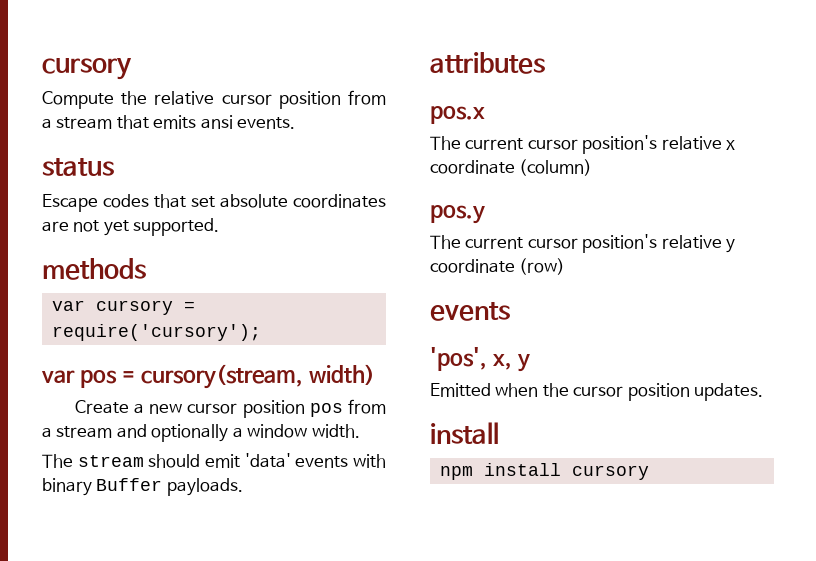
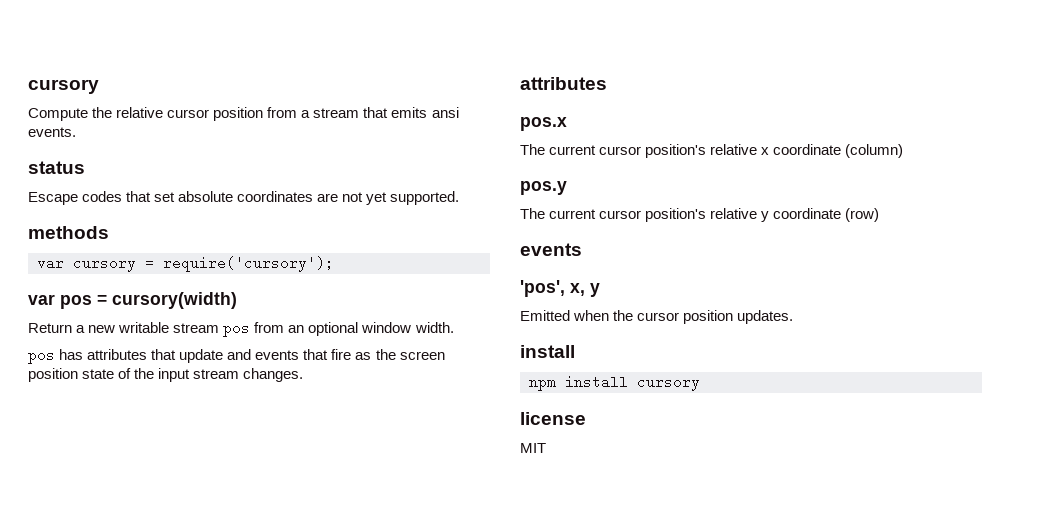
[140,364,375,389] [74,399,386,418] [42,424,360,442] [42,453,386,468] [42,478,243,496] cursory(stream, width) // Create a new cursor position pos from a stream and optionally a window width. // The stream should emit 'data' events with binary Buffer payloads. -> [112,292,237,309] [28,322,454,337] [28,349,445,364] [28,368,304,382] cursory(width) // Return a new writable stream pos from an optional window width. // pos has attributes that update and events that fire as the screen position state of the input stream changes.
(649, 472) none -> [520,412,586,425] [520,443,546,453] // license // MIT

